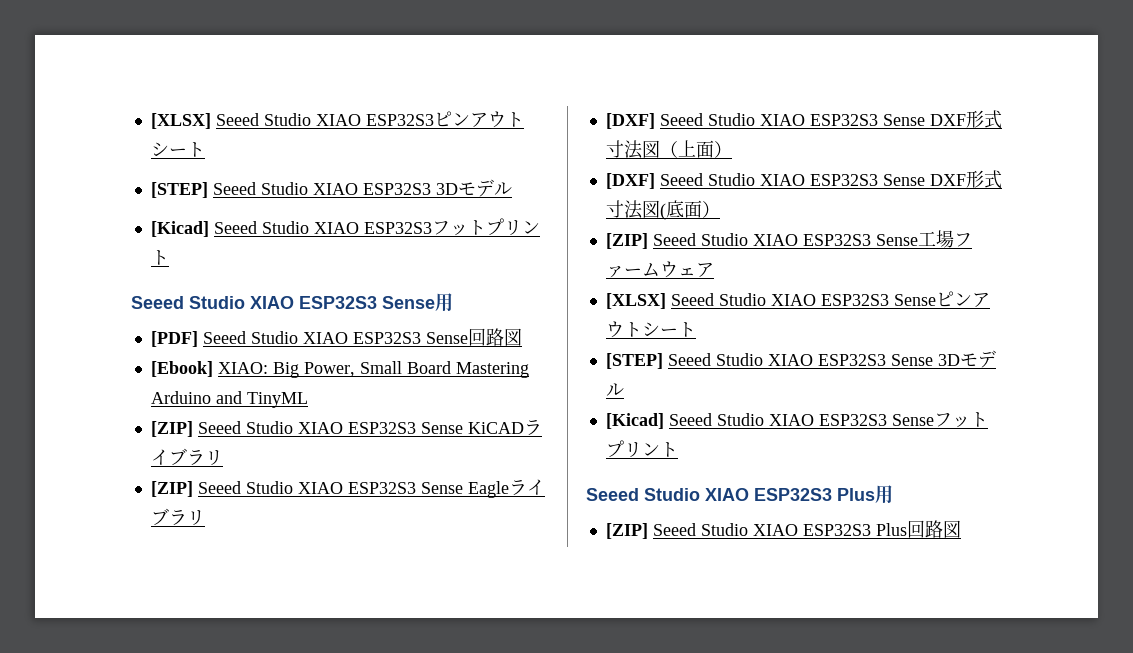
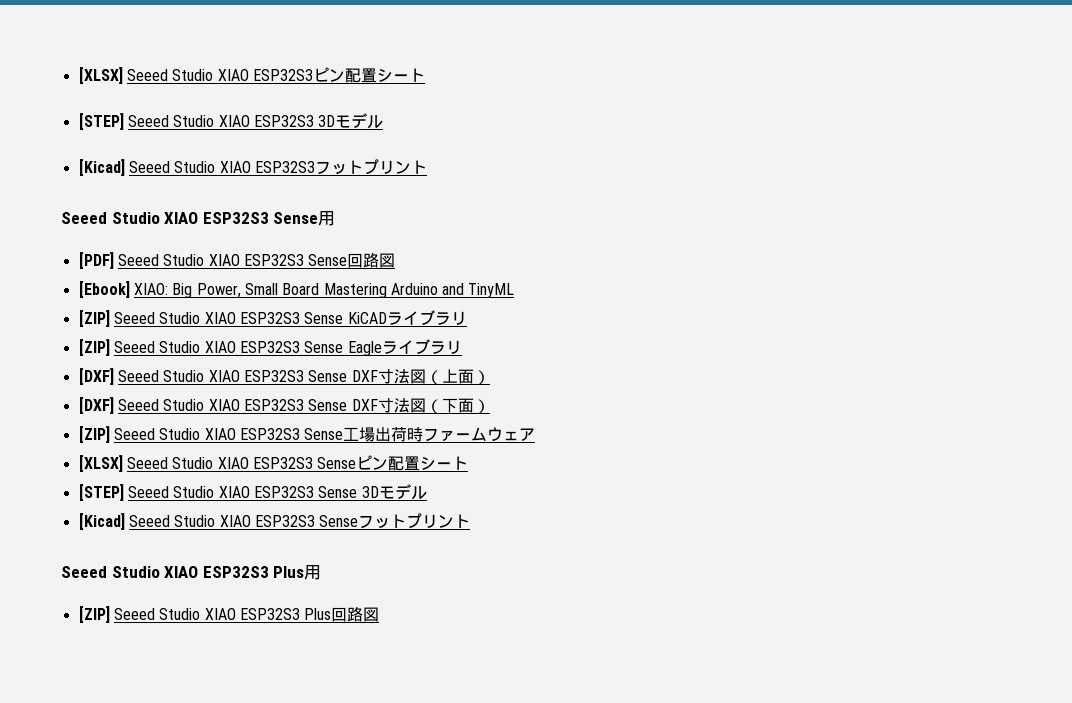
[469,111,524,128] アウト -> [344,68,377,83] 配置
[965,110,1002,129] 形式 -> (378, 376) none
[965,170,1002,189] [605,200,684,220] 形式寸法図(底 -> [377,398,458,414] 寸法図（下
(954, 239) none -> [375,427,424,442] 出荷時
[971,292,990,308] [605,321,642,338] アウト -> [388,456,421,471] 配置

